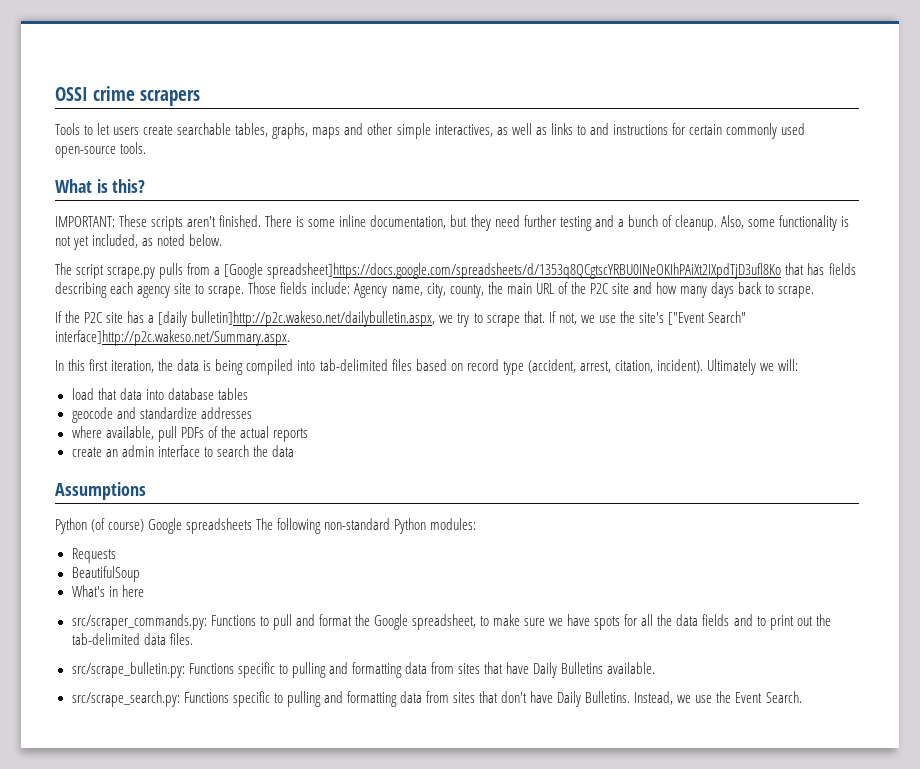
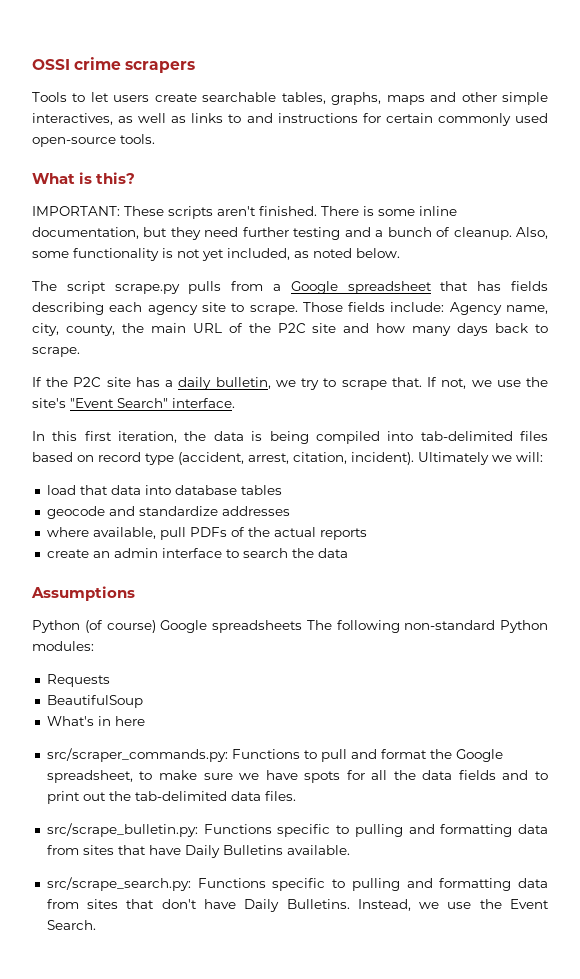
[224,263,782,279] [Google spreadsheet]https://docs.google.com/spreadsheets/d/1353q8QCgtscYRBU0INeOKIhPAiXt2IXpdTjD3ufl8Ko -> [290,281,432,294] Google spreadsheet
[158,311,436,327] [daily bulletin]http://p2c.wakeso.net/dailybulletin.aspx, -> [178,377,271,390] daily bulletin,
[667,311,746,325] [55,330,290,346] ["Event Search" interface]http://p2c.wakeso.net/Summary.aspx. -> [70,398,235,408] "Event Search" interface.

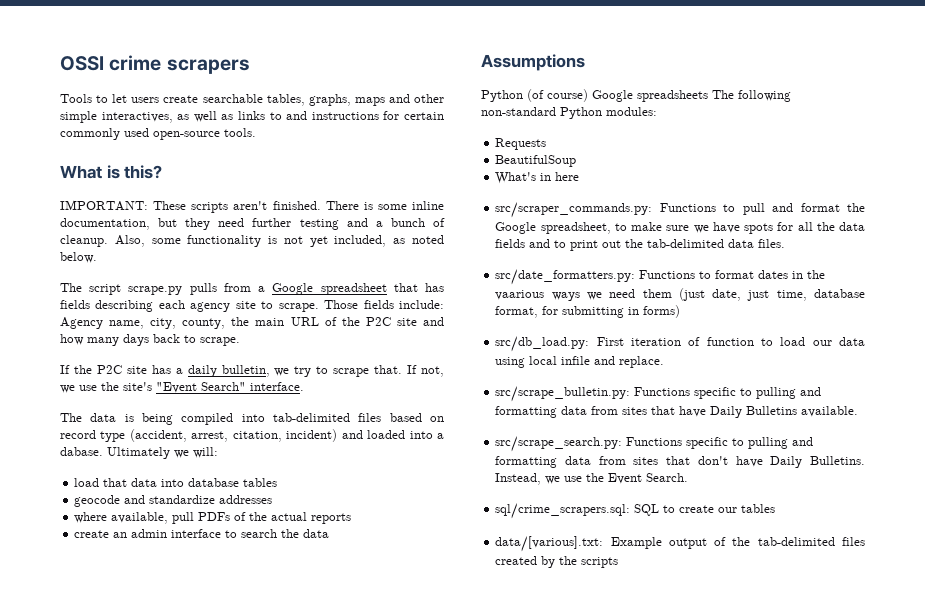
[32,431,207,443] In this first iteration, the -> [60,413,82,422] The
[351,452,414,465] incident). -> [286,429,445,442] [60,447,103,456] incident) and loaded into a dabase.
(296, 796) none -> [495,269,826,285] [495,288,865,301] [495,305,681,318] [495,336,865,352] [495,356,665,368] // src/date_formatters.py: Functions to format dates in the vaarious ways we need them (just date, just time, database format, for submitting in forms) // src/db_load.py: First iteration of function to load our data using local infile and replace.
(96, 925) none -> [495,503,776,519] [495,536,865,552] [495,556,619,568] // sql/crime_scrapers.sql: SQL to create our tables // data/[various].txt: Example output of the tab-delimited files created by the scripts

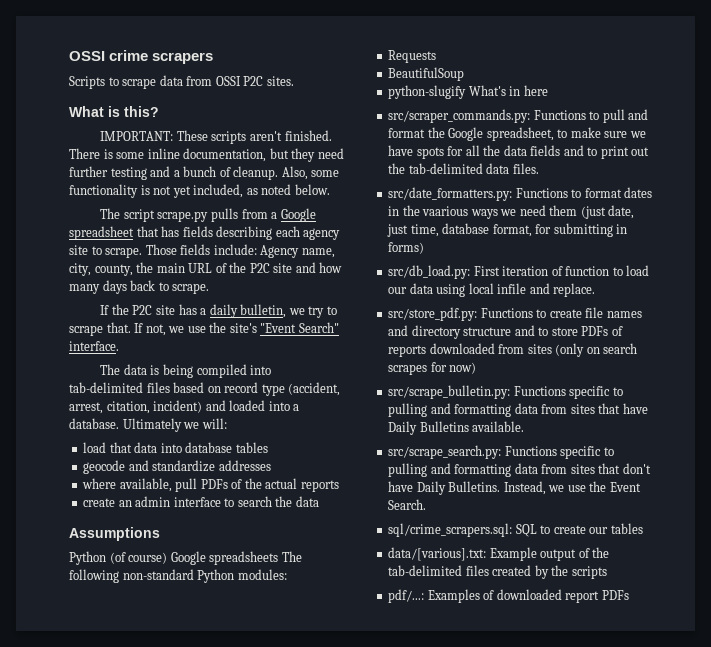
[60,94,444,106] [60,111,444,123] [60,128,256,140] Tools to let users create searchable tables, graphs, maps and other simple interactives, as well as links to and instructions for certain commonly used open-source tools. -> [69,75,294,89] Scripts to scrape data from OSSI P2C sites.
[60,447,103,456] dabase. -> [69,418,119,429] database.
(577, 161) none -> [388,85,467,99] python-slugify
(665, 362) none -> [388,307,642,321] [388,325,623,339] [388,343,638,357] [388,362,477,375] // src/store_pdf.py: Functions to create file names and directory structure and to store PDFs of reports downloaded from sites (only on search scrapes for now)
(619, 562) none -> [388,589,629,603] // pdf/...: Examples of downloaded report PDFs

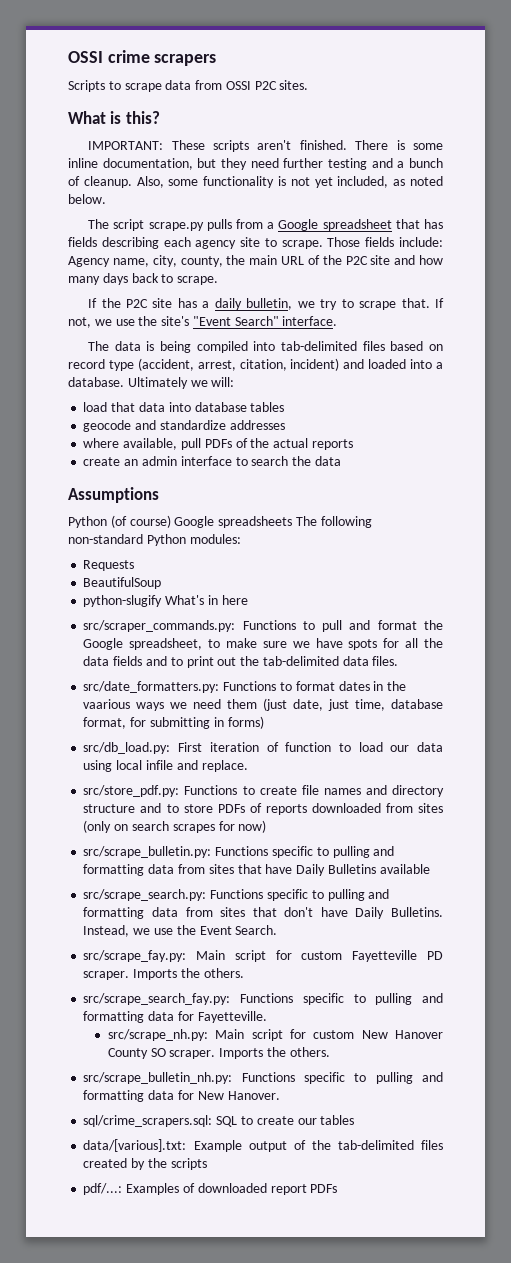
[472,421,525,432] available. -> [379,864,430,874] available
(427, 504) none -> [83,950,443,962] [83,968,244,980] [83,993,444,1005] [83,1011,267,1023] [107,1029,443,1041] [107,1047,330,1059] [83,1072,444,1084] [83,1090,280,1102] // src/scrape_fay.py: Main script for custom Fayetteville PD scraper. Imports the others. // src/scrape_search_fay.py: Functions specific to pulling and formatting data for Fayetteville. // src/scrape_nh.py: Main script for custom New Hanover County SO scraper. Imports the others. // src/scrape_bulletin_nh.py: Functions specific to pulling and formatting data for New Hanover.

